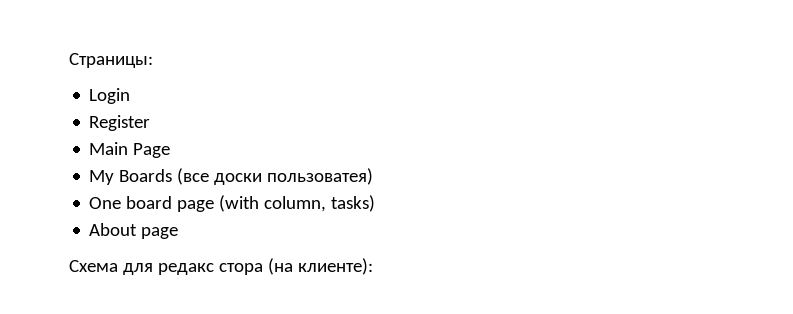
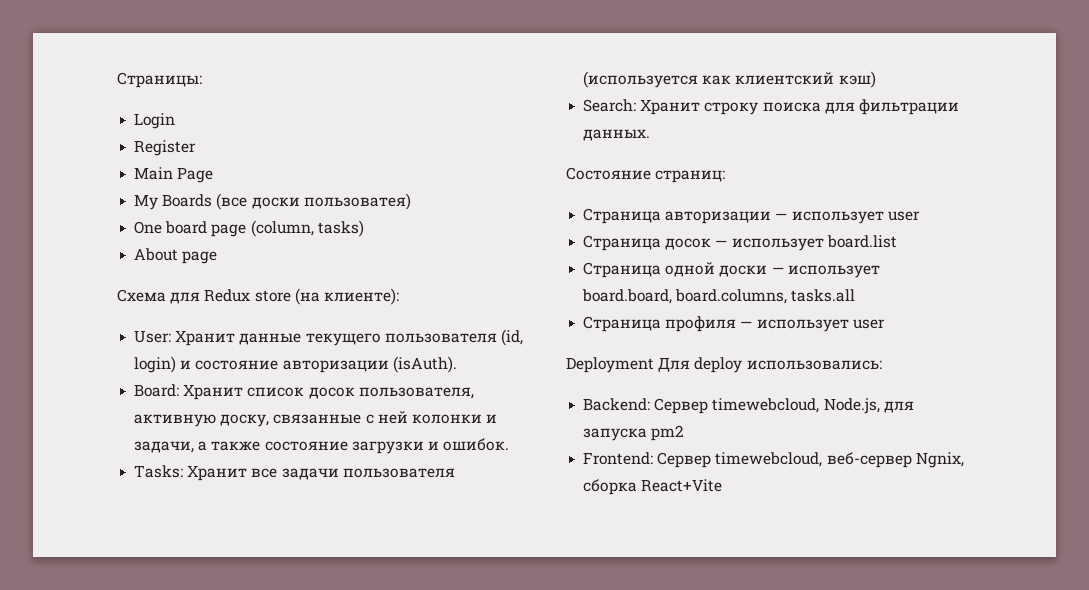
[219,195,327,212] (with column, -> [250,220,314,237] (column,
[157,263,263,275] редакс стора -> [204,289,291,302] Redux store
(373, 266) none -> [134,329,523,346] [134,356,457,373] [134,384,474,400] [134,411,498,427] [134,438,510,454] [134,465,455,481] [583,71,876,88] [583,99,959,115] [583,129,651,141] [566,167,726,183] [583,208,920,224] [583,235,897,251] [583,262,880,278] [582,289,856,304] [583,316,885,332] [566,357,882,373] [583,398,914,414] [583,425,685,441] [583,452,964,468] [583,479,723,495] // User: Хранит данные текущего пользователя (id, login) и состояние авторизации (isAuth). // Board: Хранит список досок пользователя, активную доску, связанные с ней колонки и задачи, а также состояние загрузки и ошибок. // Tasks: Хранит все задачи пользователя (используется как клиентский кэш) // Search: Хранит строку поиска для фильтрации данных. // Состояние страниц: // Страница авторизации — использует user // Страница досок — использует board.list // Страница одной доски — использует board.board, board.columns, tasks.all // Страница профиля — использует user // Deployment Для deploy использовались: // Backend: Сервер timewebcloud, Node.js, для запуска pm2 // Frontend: Сервер timewebcloud, веб-сервер Ngnix, сборка React+Vite

